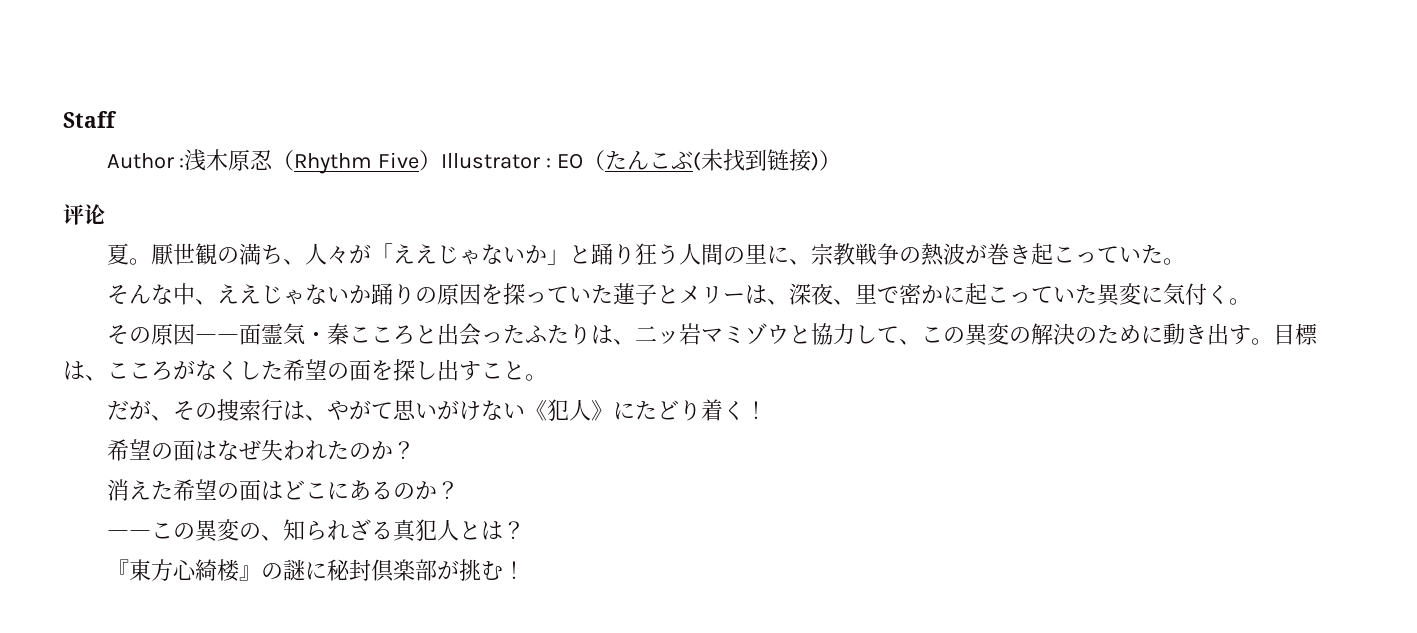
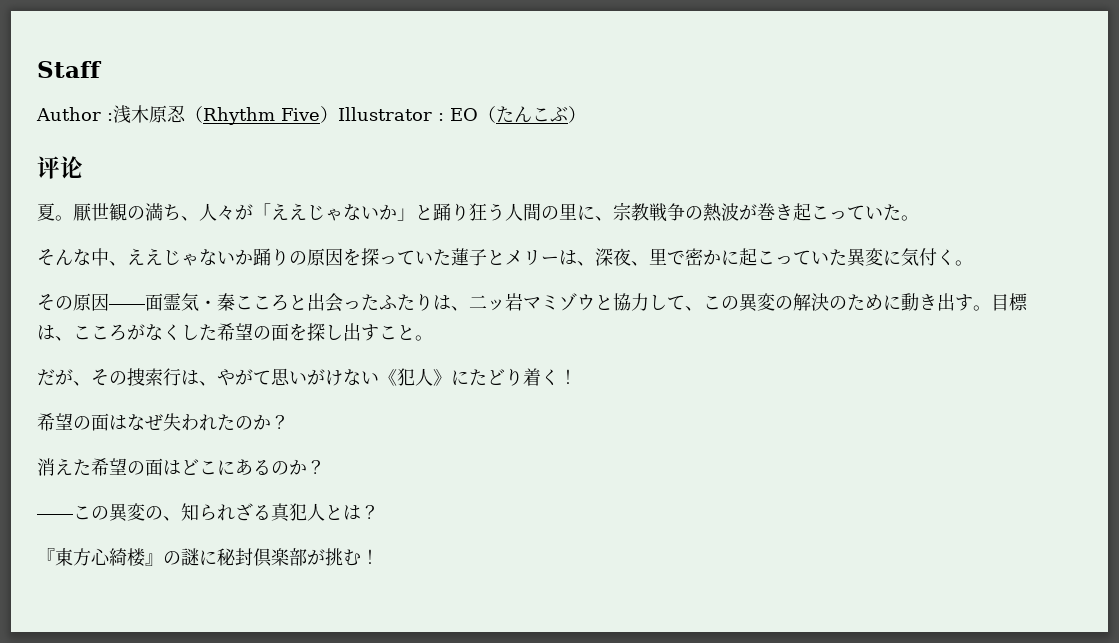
[693,149,820,171] (未找到链接) -> (568, 114) none

